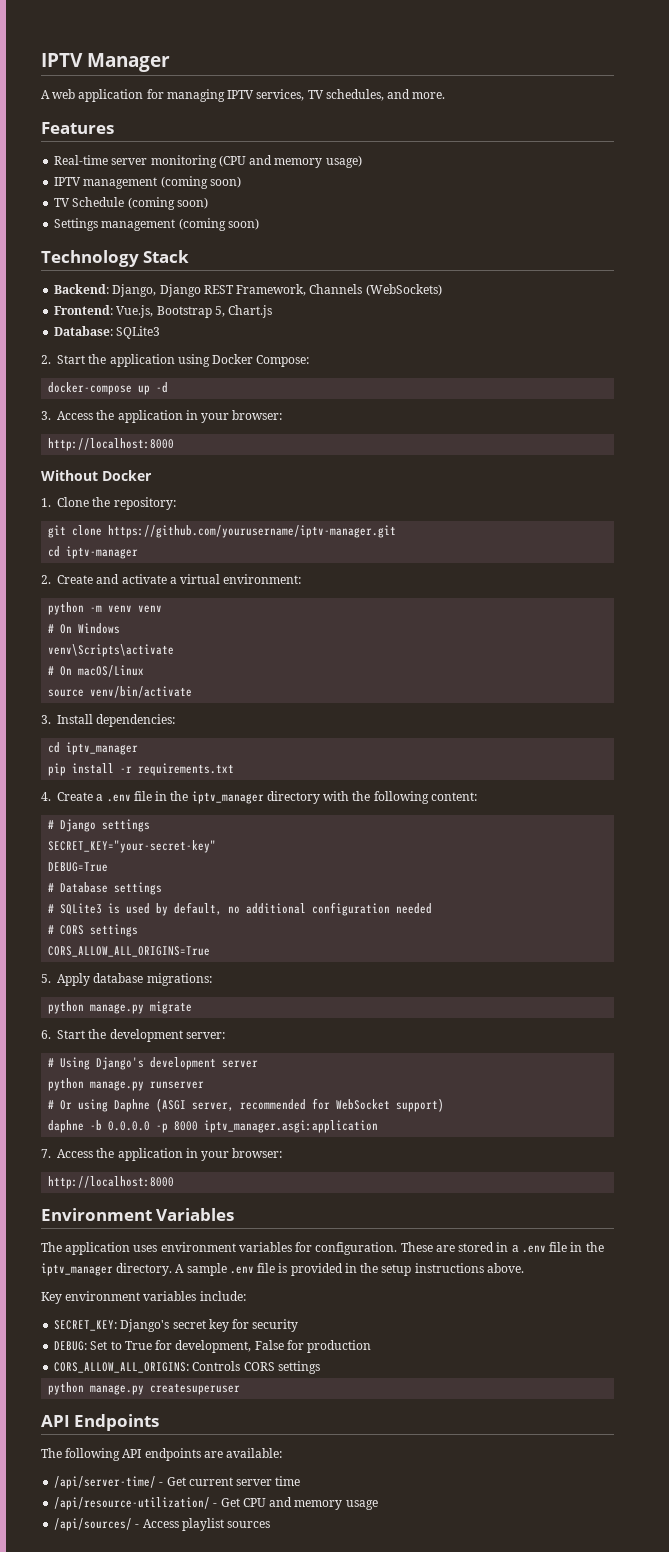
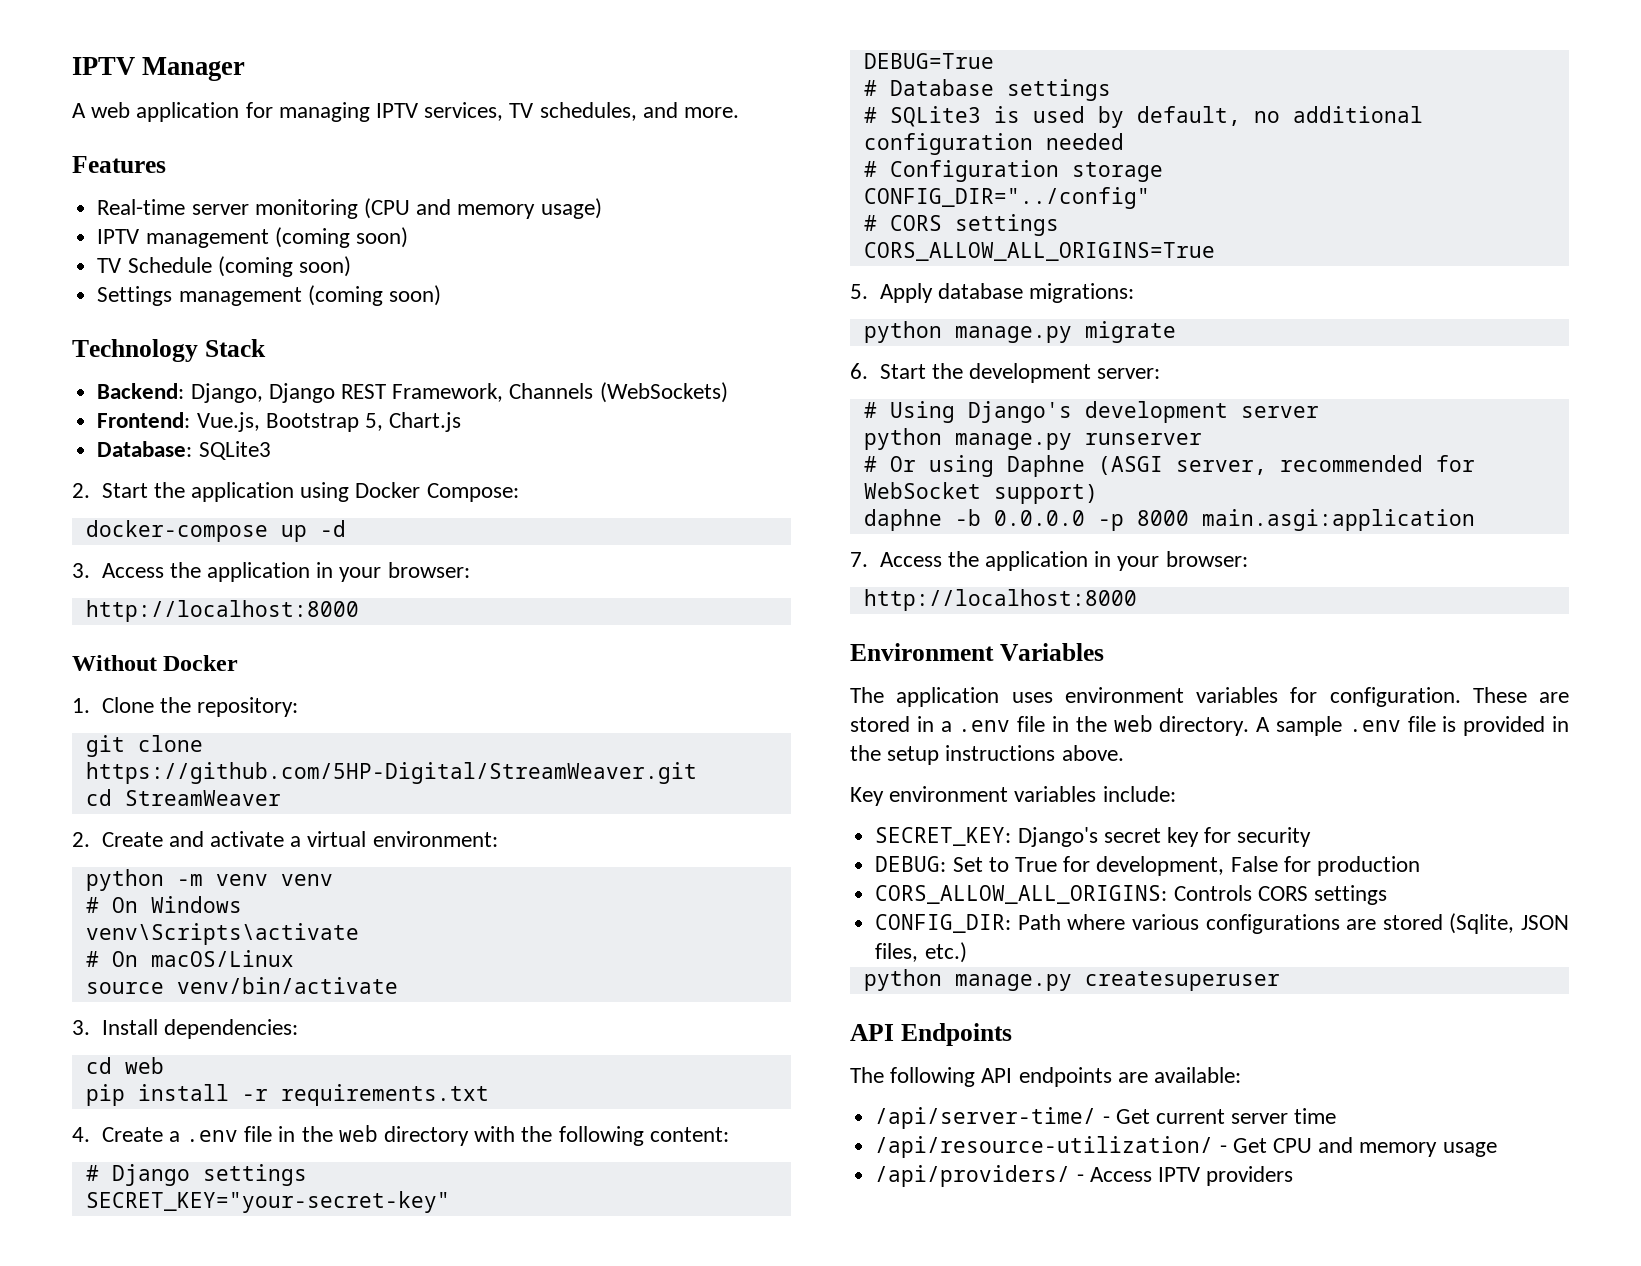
[108,525,397,538] [48,546,139,559] https://github.com/yourusername/iptv-manager.git // cd iptv-manager -> [85,762,697,784] [85,789,281,806] https://github.com/5HP-Digital/StreamWeaver.git // cd StreamWeaver
[66,742,139,755] iptv_manager -> [124,1057,164,1074] web
[191,791,264,804] iptv_manager -> [338,1125,378,1142] web
(433, 908) none -> [863,160,1163,182] [863,187,1150,209] // # Configuration storage // CONFIG_DIR="../config"
[204,1120,379,1133] iptv_manager.asgi:application -> [1201,509,1475,531] main.asgi:application
[41,1263,113,1276] iptv_manager -> [1113,715,1153,732] web
(320, 1367) none -> [875,913,1569,934] [875,942,967,963] // CONFIG_DIR: Path where various configurations are stored (Sqlite, JSON files, etc.)
[54,1518,133,1531] /api/sources/ -> [875,1165,1071,1187] /api/providers/
[181,1518,271,1531] playlist sources -> [1157,1166,1294,1186] IPTV providers

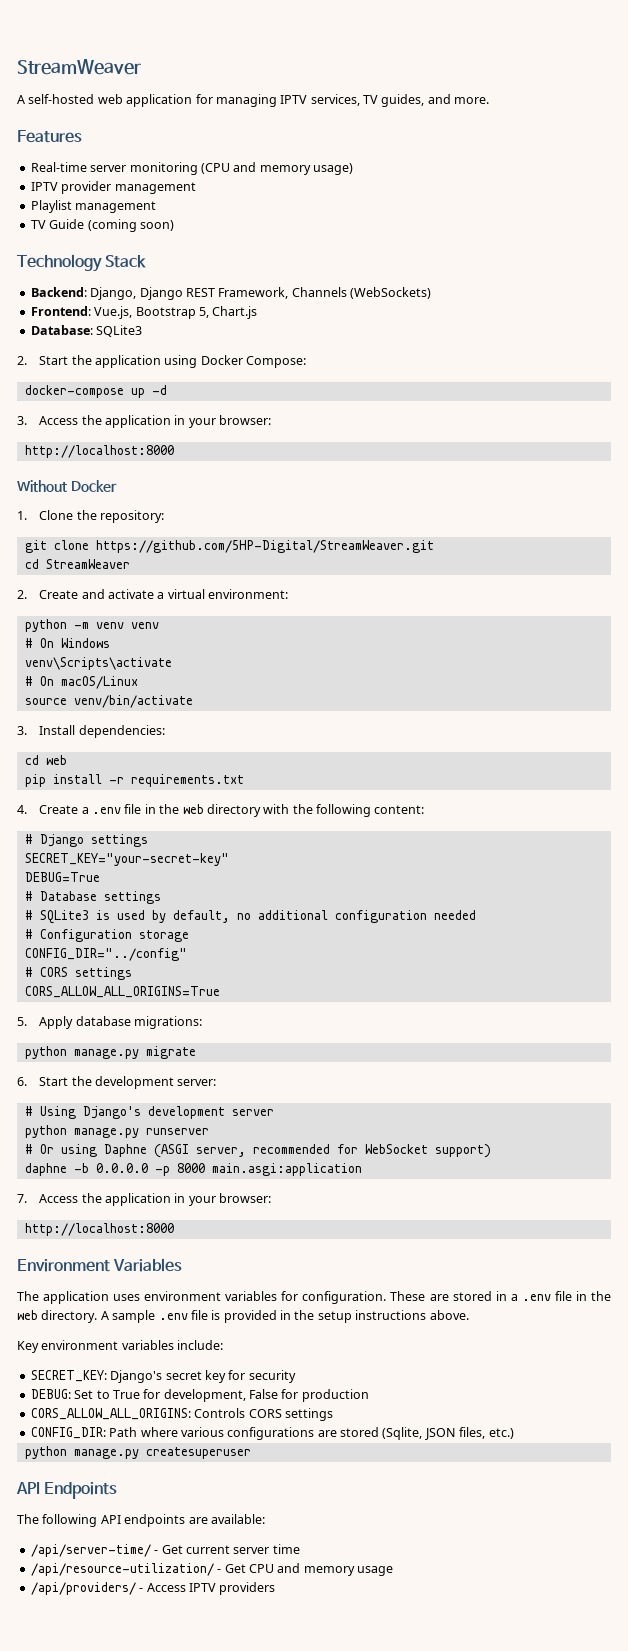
[72,57,246,81] [72,103,86,118] IPTV Manager // A -> [17,59,141,75] [17,94,95,104] StreamWeaver // A self-hosted
[539,102,637,121] schedules, -> [381,94,425,107] guides,
[145,227,408,248] [97,256,351,277] [97,286,302,306] management (coming soon) // TV Schedule (coming soon) // Settings management -> [61,181,196,194] [30,200,157,213] [30,219,85,229] provider management // Playlist management // TV Guide

